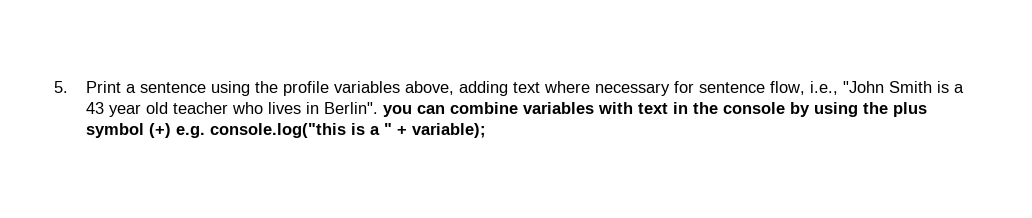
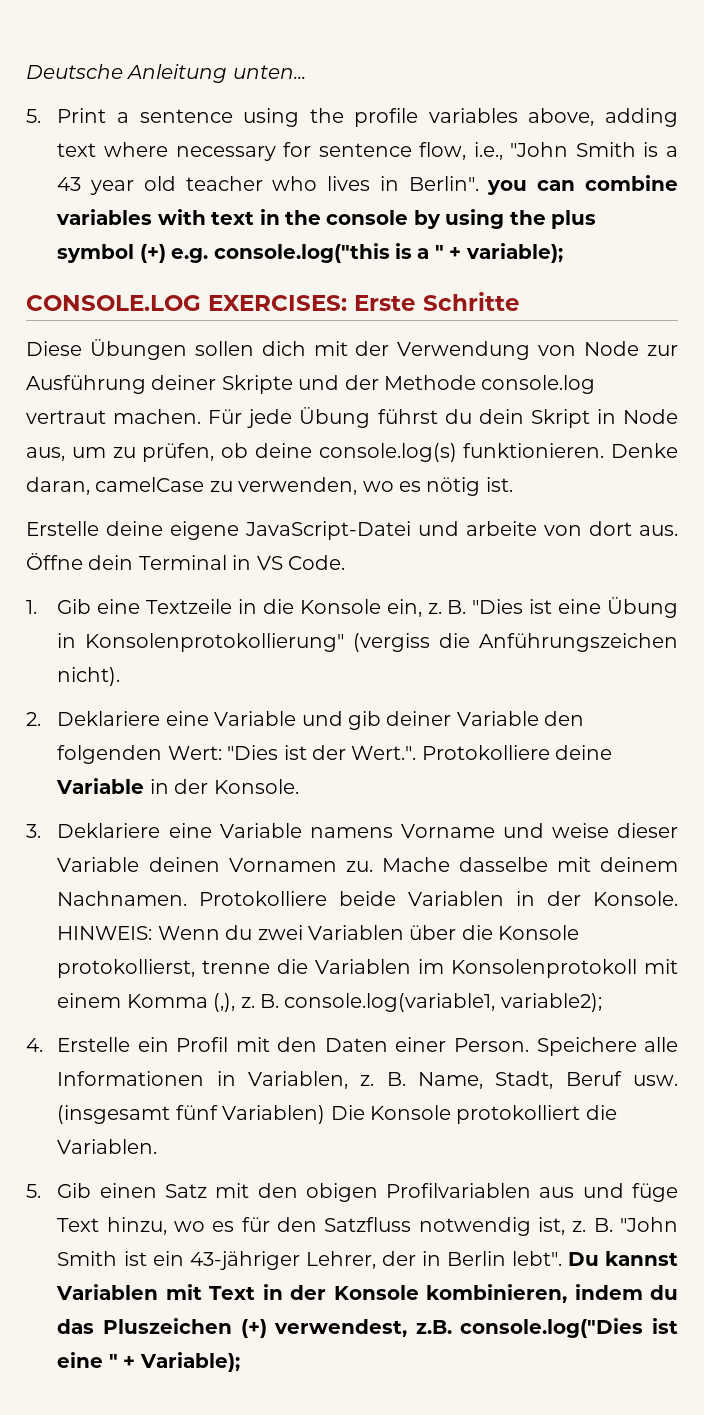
(54, 87) none -> [26,64,306,83] Deutsche Anleitung unten... //
(486, 130) none -> [26,292,520,311] [26,339,679,360] [26,375,596,394] [26,407,679,428] [26,443,678,462] [26,477,513,496] [26,521,678,540] [26,553,345,570] [26,597,679,618] [57,633,678,652] [57,667,121,686] [26,711,585,730] [57,745,613,764] [56,778,299,794] [26,823,678,838] [57,857,678,872] [57,891,679,906] [57,925,580,940] [57,959,678,978] [57,993,602,1012] [26,1037,678,1056] [57,1071,678,1089] [57,1105,617,1124] [57,1139,158,1154] [26,1183,679,1202] [57,1217,678,1236] [57,1251,678,1270] [56,1284,678,1303] [57,1318,679,1338] [57,1352,240,1372] // CONSOLE.LOG EXERCISES: Erste Schritte // Diese Übungen sollen dich mit der Verwendung von Node zur Ausführung deiner Skripte und der Methode console.log vertraut machen. Für jede Übung führst du dein Skript in Node aus, um zu prüfen, ob deine console.log(s) funktionieren. Denke daran, camelCase zu verwenden, wo es nötig ist. // Erstelle deine eigene JavaScript-Datei und arbeite von dort aus. Öffne dein Terminal in VS Code. // 1. Gib eine Textzeile in die Konsole ein, z. B. "Dies ist eine Übung in Konsolenprotokollierung" (vergiss die Anführungszeichen nicht). // 2. Deklariere eine Variable und gib deiner Variable den folgenden Wert: "Dies ist der Wert.". Protokolliere deine Variable in der Konsole. // 3. Deklariere eine Variable namens Vorname und weise dieser Variable deinen Vornamen zu. Mache dasselbe mit deinem Nachnamen. Protokolliere beide Variablen in der Konsole. HINWEIS: Wenn du zwei Variablen über die Konsole protokollierst, trenne die Variablen im Konsolenprotokoll mit einem Komma (,), z. B. console.log(variable1, variable2); // 4. Erstelle ein Profil mit den Daten einer Person. Speichere alle Informationen in Variablen, z. B. Name, Stadt, Beruf usw. (insgesamt fünf Variablen) Die Konsole protokolliert die Variablen. // 5. Gib einen Satz mit den obigen Profilvariablen aus und füge Text hinzu, wo es für den Satzfluss notwendig ist, z. B. "John Smith ist ein 43-jähriger Lehrer, der in Berlin lebt". Du kannst Variablen mit Text in der Konsole kombinieren, indem du das Pluszeichen (+) verwendest, z.B. console.log("Dies ist eine " + Variable);

